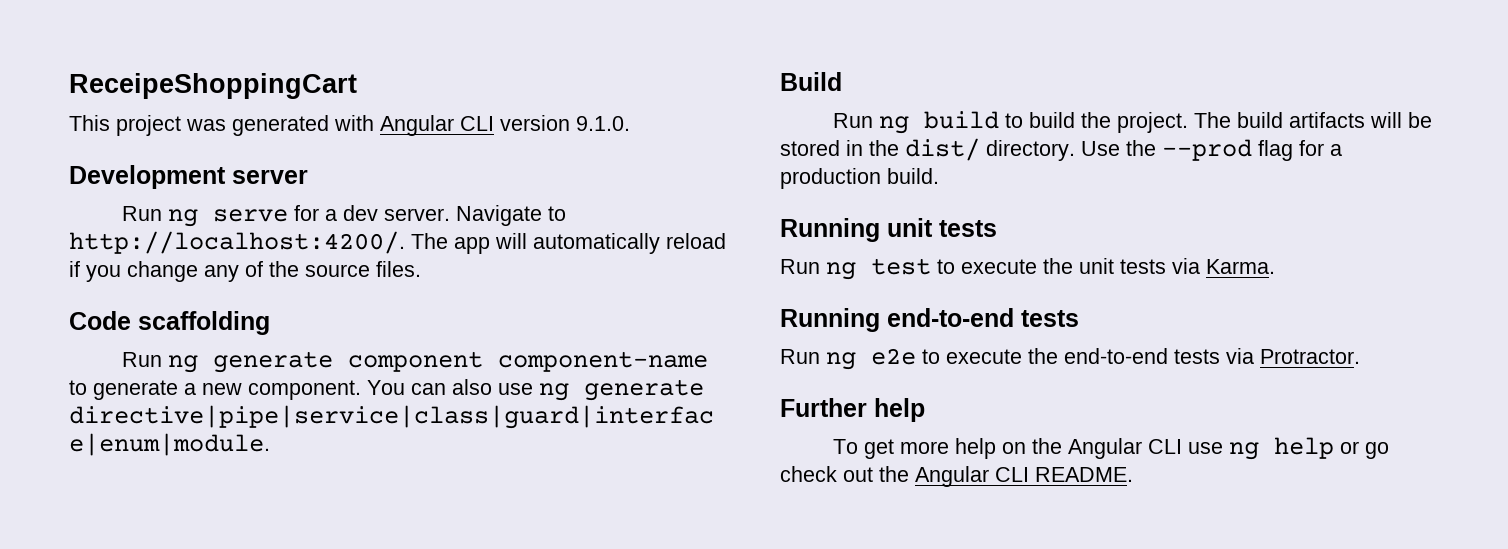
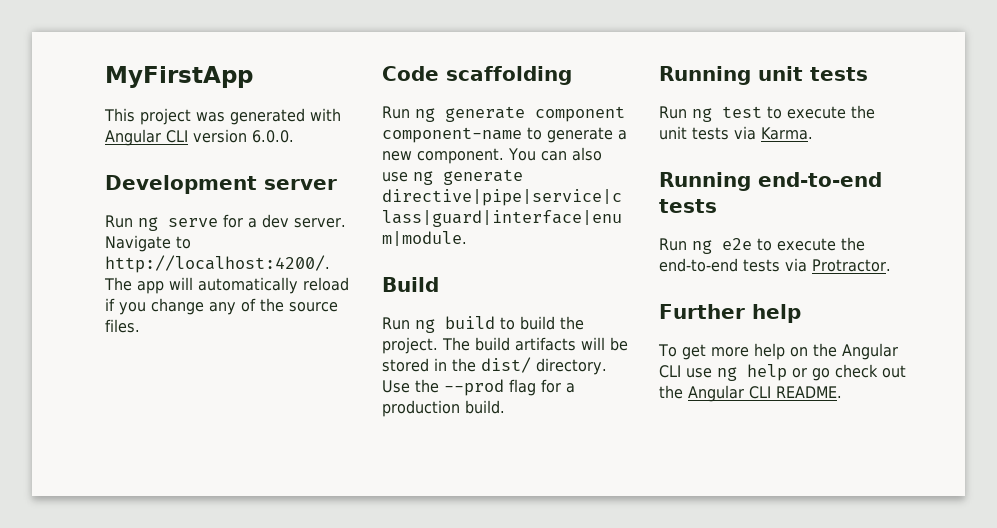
[69,73,357,99] ReceipeShoppingCart -> [105,66,253,88] MyFirstApp
[576,116,630,131] 9.1.0. -> [252,130,294,143] 6.0.0.

